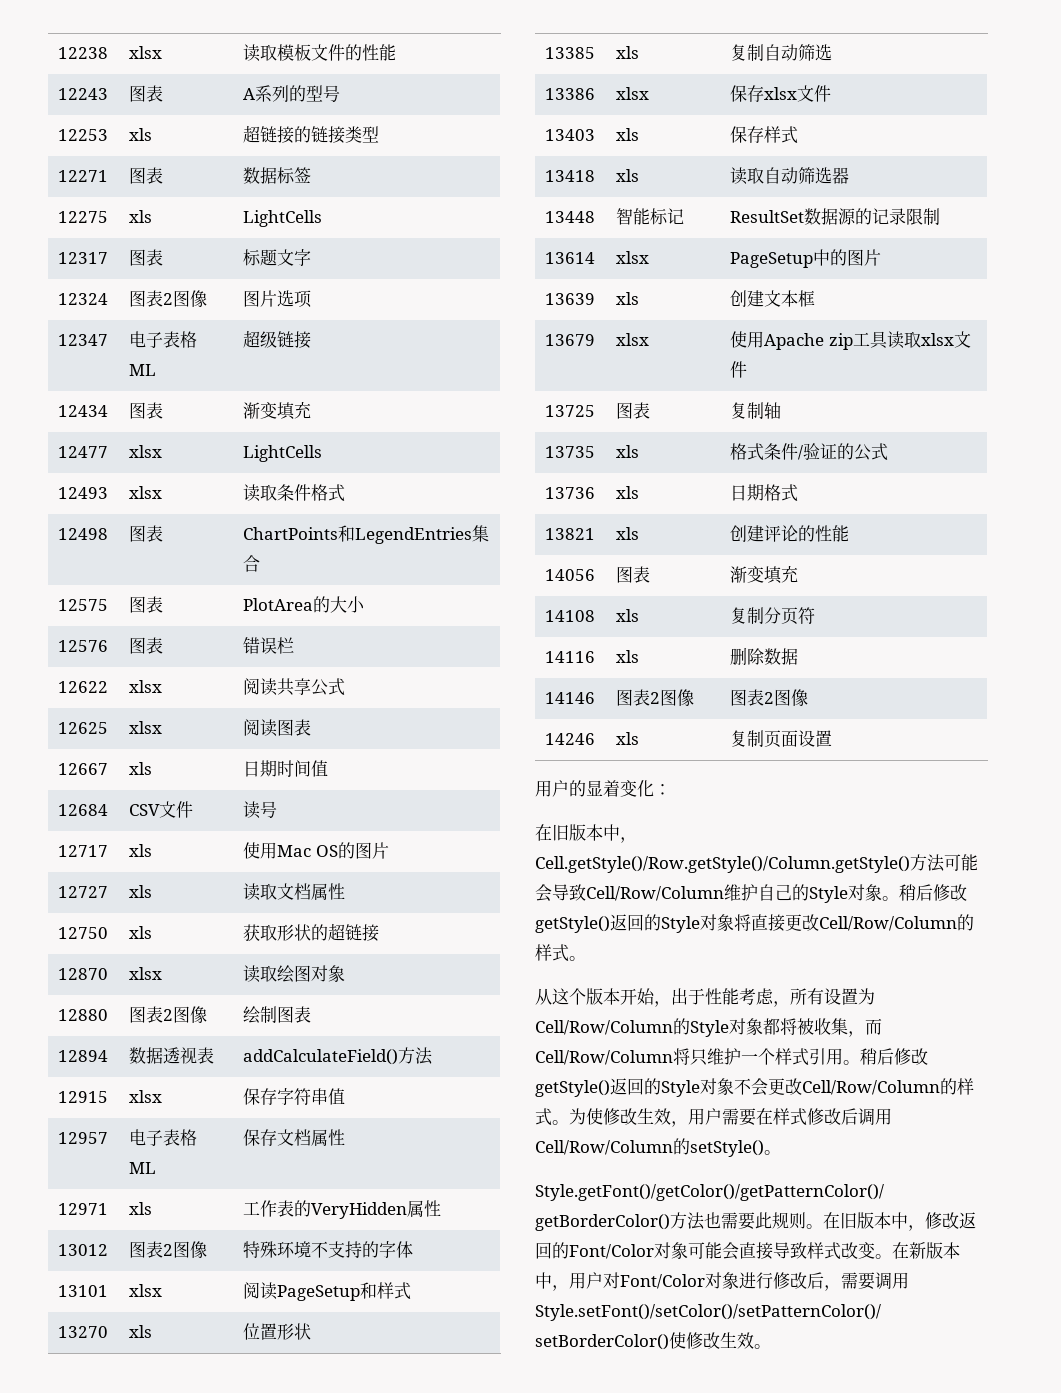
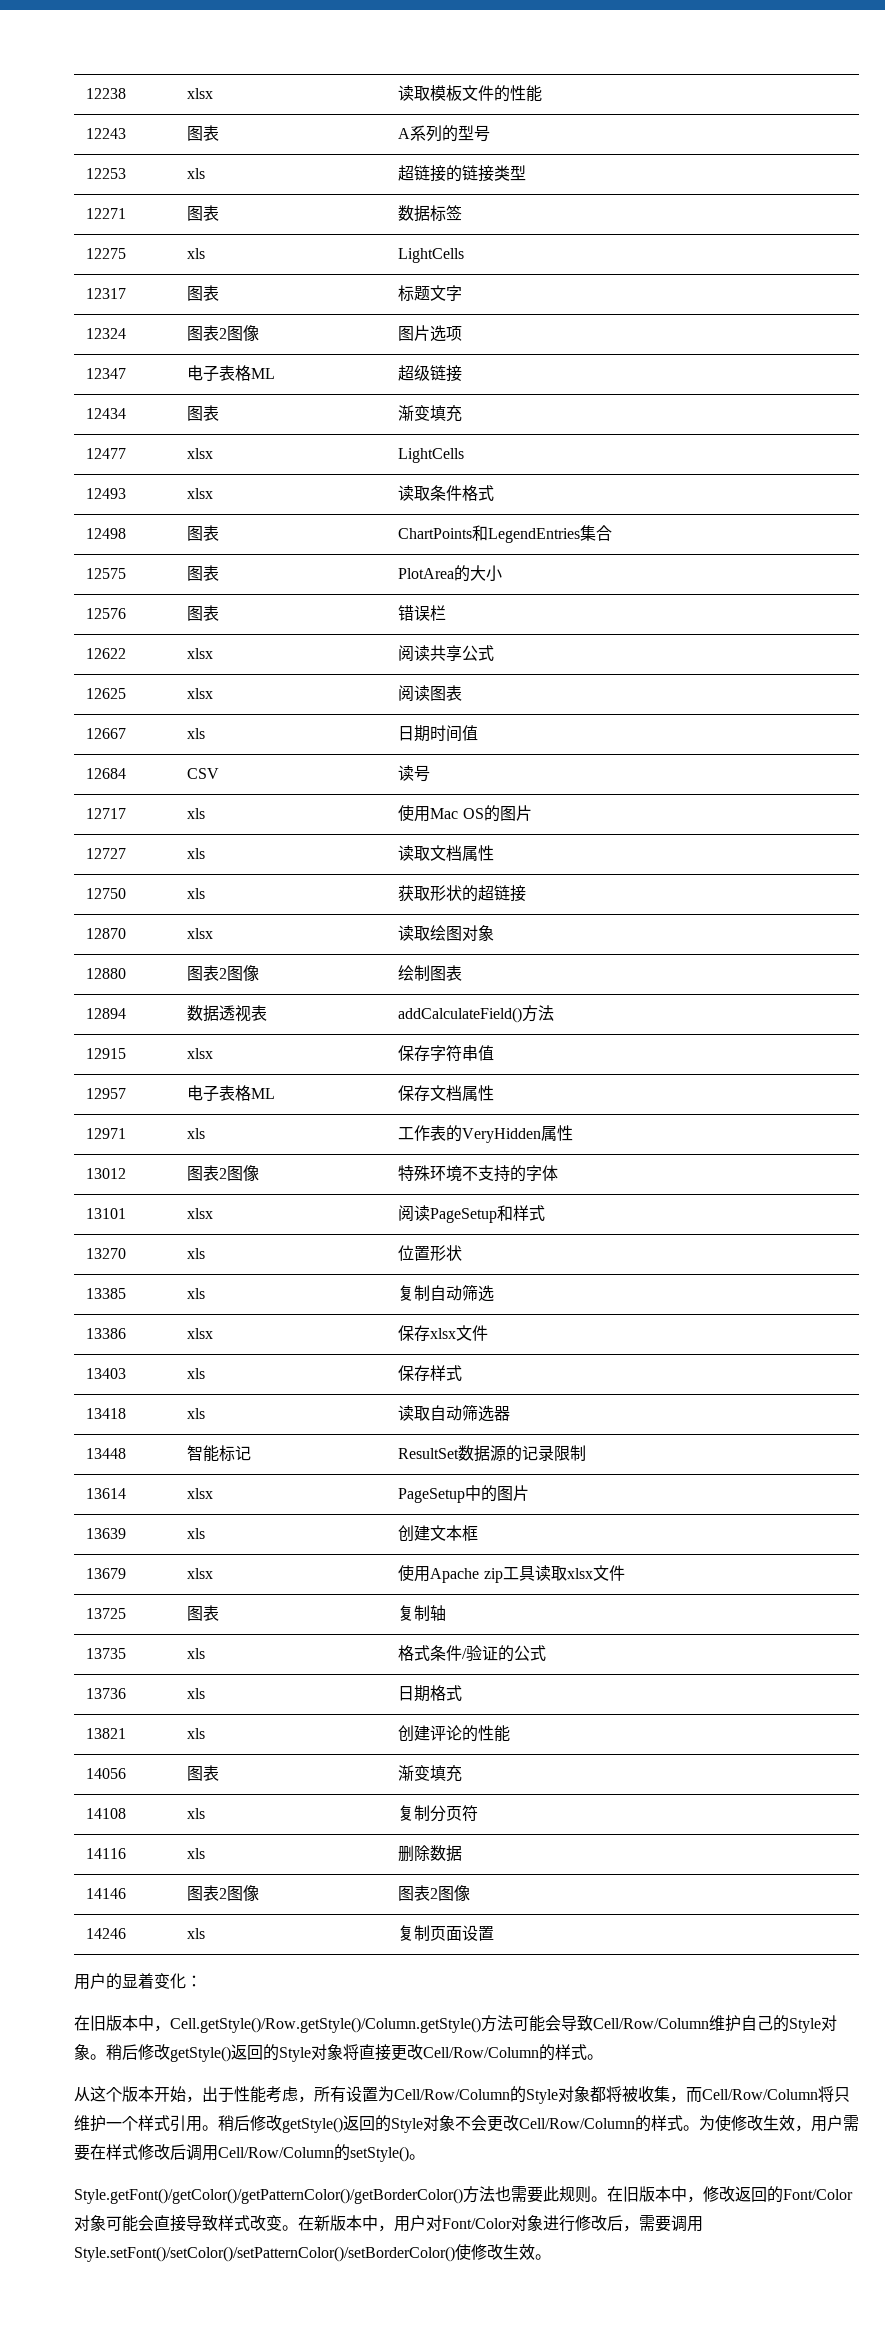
[159,801,194,818] 文件 -> (220, 773) none

